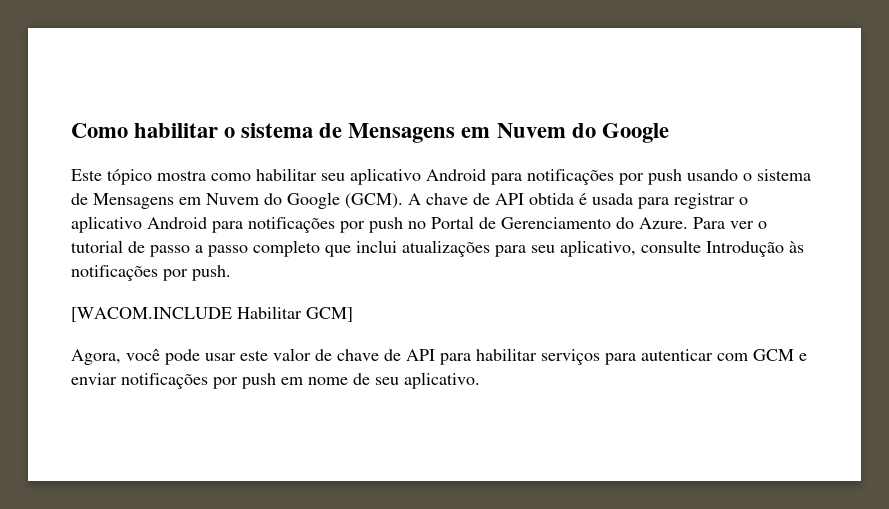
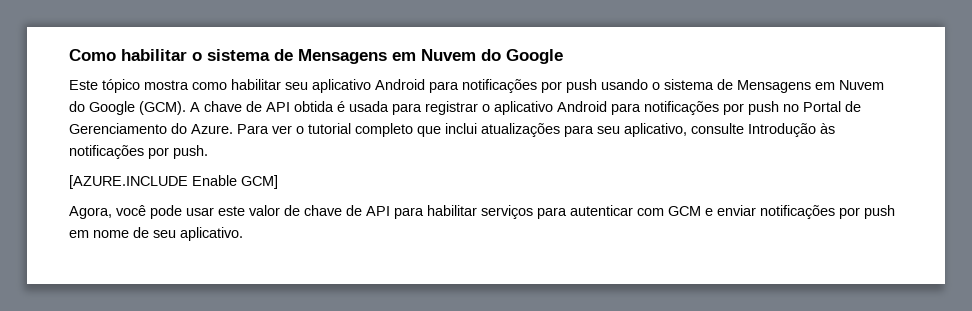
[128,241,248,257] de passo a passo -> (351, 128) none
[71,306,302,322] [WACOM.INCLUDE Habilitar -> [69,175,237,189] [AZURE.INCLUDE Enable

